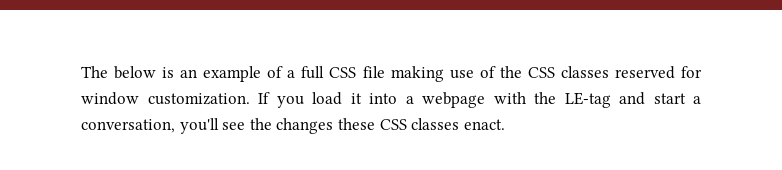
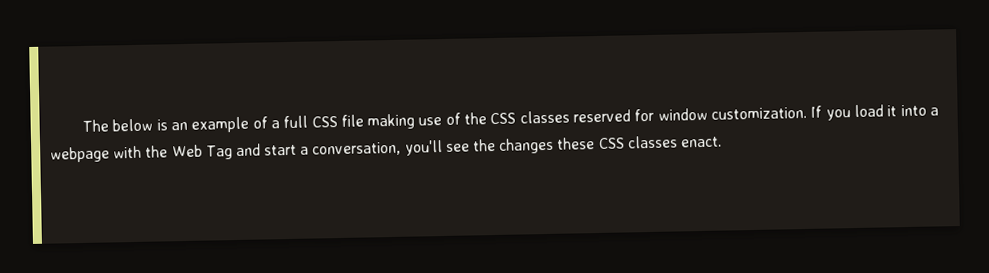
[564,92,611,108] LE-tag -> [171,144,233,160] Web Tag

